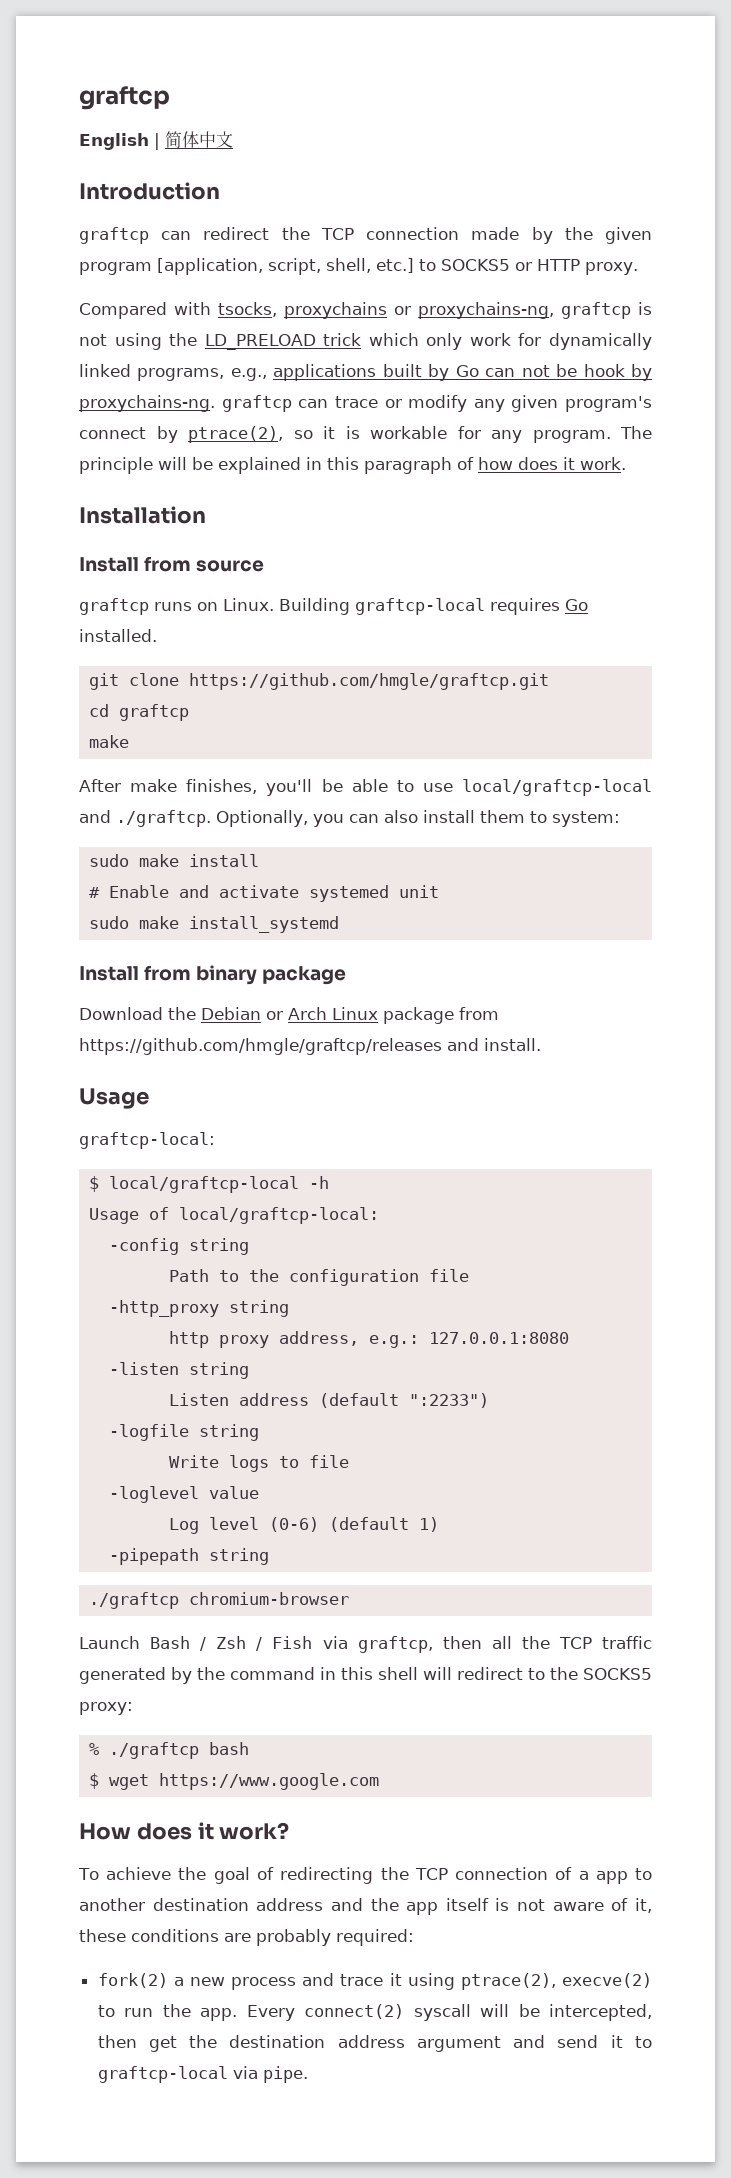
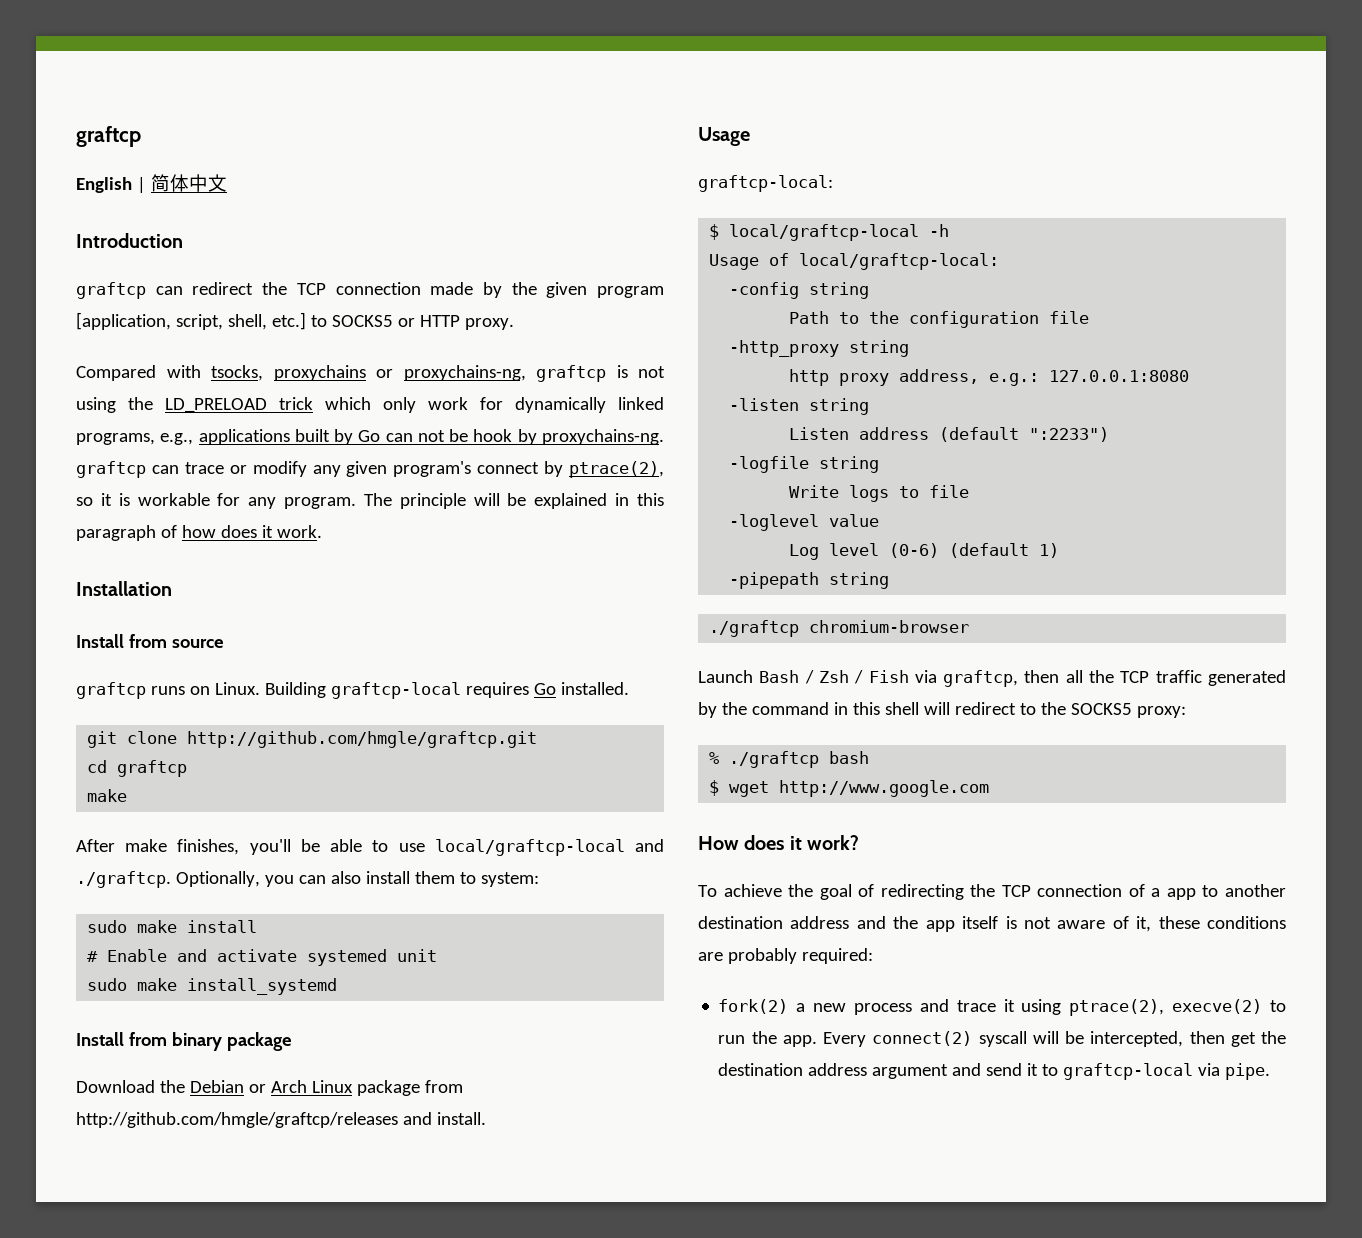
[189,673,550,690] https://github.com/hmgle/graftcp.git -> [187,731,538,748] http://github.com/hmgle/graftcp.git
[79,1038,442,1055] https://github.com/hmgle/graftcp/releases -> [76,1112,398,1128] http://github.com/hmgle/graftcp/releases
[159,1773,380,1790] https://www.google.com -> [779,780,990,797] http://www.google.com

